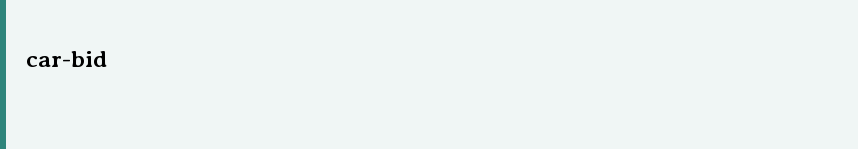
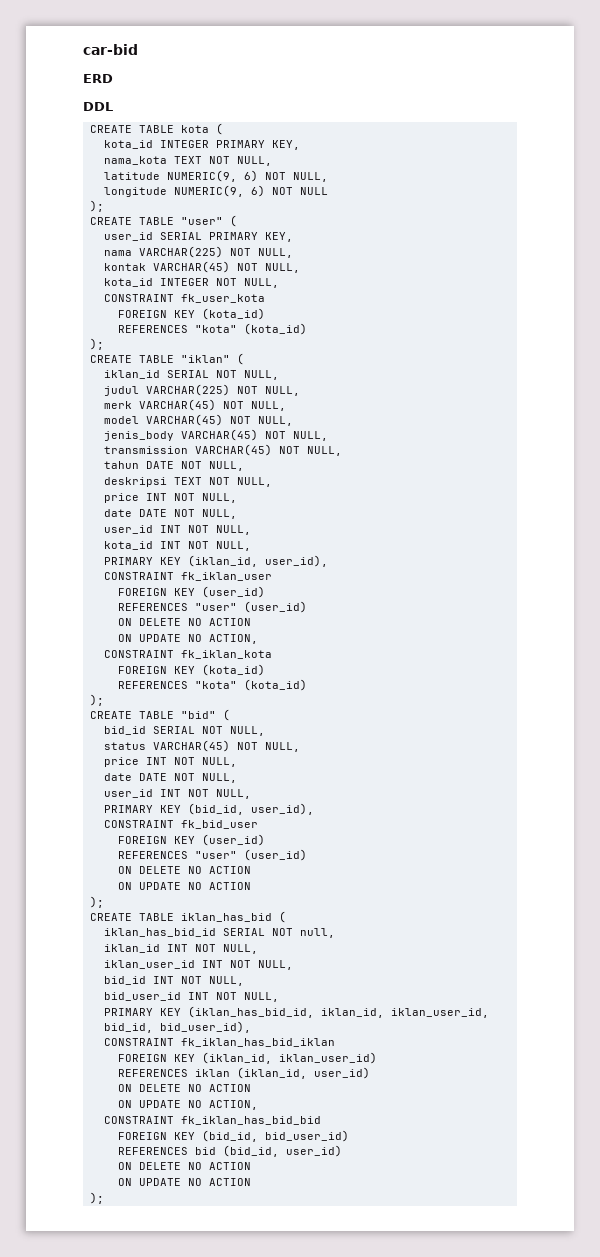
(107, 59) none -> [83,74,113,83] [83,102,113,111] [89,123,223,135] [103,140,300,150] [103,156,272,166] [103,170,328,182] [103,185,328,197] [89,200,104,212] [89,215,237,227] [103,232,293,242] [103,246,293,258] [103,261,300,273] [103,278,279,288] [103,294,265,303] [117,308,265,320] [117,323,307,335] [89,338,104,350] [89,353,244,365] [103,370,279,380] [103,384,300,396] [103,399,286,411] [103,414,293,426] [103,429,328,441] [103,444,342,456] [103,461,244,471] [103,477,272,487] [103,493,237,503] [103,509,237,519] [103,525,251,535] [103,541,251,551] [103,555,328,567] [103,572,272,581] [117,586,265,598] [117,601,307,613] [117,618,251,626] [117,634,258,644] [103,650,272,659] [117,664,265,676] [117,679,307,691] [89,694,104,706] [89,709,230,721] [103,726,265,736] [103,740,300,752] [103,757,237,767] [103,773,237,783] [103,789,251,799] [103,803,314,815] [103,820,258,829] [117,834,265,846] [117,849,307,861] [117,866,251,874] [117,882,251,890] [89,896,104,908] [89,911,286,923] [103,928,335,938] [103,944,258,954] [103,960,293,970] [103,976,244,986] [103,992,279,1002] [103,1006,489,1018] [103,1021,251,1033] [103,1038,335,1047] [117,1052,377,1064] [117,1067,370,1079] [117,1084,251,1092] [117,1100,258,1110] [103,1116,321,1125] [117,1130,349,1142] [117,1145,342,1157] [117,1162,251,1170] [117,1178,251,1186] [89,1192,104,1204] // ERD // DDL // CREATE TABLE kota ( // kota_id INTEGER PRIMARY KEY, // nama_kota TEXT NOT NULL, // latitude NUMERIC(9, 6) NOT NULL, // longitude NUMERIC(9, 6) NOT NULL // ); // CREATE TABLE "user" ( // user_id SERIAL PRIMARY KEY, // nama VARCHAR(225) NOT NULL, // kontak VARCHAR(45) NOT NULL, // kota_id INTEGER NOT NULL, // CONSTRAINT fk_user_kota // FOREIGN KEY (kota_id) // REFERENCES "kota" (kota_id) // ); // CREATE TABLE "iklan" ( // iklan_id SERIAL NOT NULL, // judul VARCHAR(225) NOT NULL, // merk VARCHAR(45) NOT NULL, // model VARCHAR(45) NOT NULL, // jenis_body VARCHAR(45) NOT NULL, // transmission VARCHAR(45) NOT NULL, // tahun DATE NOT NULL, // deskripsi TEXT NOT NULL, // price INT NOT NULL, // date DATE NOT NULL, // user_id INT NOT NULL, // kota_id INT NOT NULL, // PRIMARY KEY (iklan_id, user_id), // CONSTRAINT fk_iklan_user // FOREIGN KEY (user_id) // REFERENCES "user" (user_id) // ON DELETE NO ACTION // ON UPDATE NO ACTION, // CONSTRAINT fk_iklan_kota // FOREIGN KEY (kota_id) // REFERENCES "kota" (kota_id) // ); // CREATE TABLE "bid" ( // bid_id SERIAL NOT NULL, // status VARCHAR(45) NOT NULL, // price INT NOT NULL, // date DATE NOT NULL, // user_id INT NOT NULL, // PRIMARY KEY (bid_id, user_id), // CONSTRAINT fk_bid_user // FOREIGN KEY (user_id) // REFERENCES "user" (user_id) // ON DELETE NO ACTION // ON UPDATE NO ACTION // ); // CREATE TABLE iklan_has_bid ( // iklan_has_bid_id SERIAL NOT null, // iklan_id INT NOT NULL, // iklan_user_id INT NOT NULL, // bid_id INT NOT NULL, // bid_user_id INT NOT NULL, // PRIMARY KEY (iklan_has_bid_id, iklan_id, iklan_user_id, bid_id, bid_user_id), // CONSTRAINT fk_iklan_has_bid_iklan // FOREIGN KEY (iklan_id, iklan_user_id) // REFERENCES iklan (iklan_id, user_id) // ON DELETE NO ACTION // ON UPDATE NO ACTION, // CONSTRAINT fk_iklan_has_bid_bid // FOREIGN KEY (bid_id, bid_user_id) // REFERENCES bid (bid_id, user_id) // ON DELETE NO ACTION // ON UPDATE NO ACTION // );

